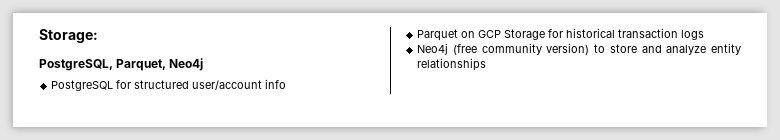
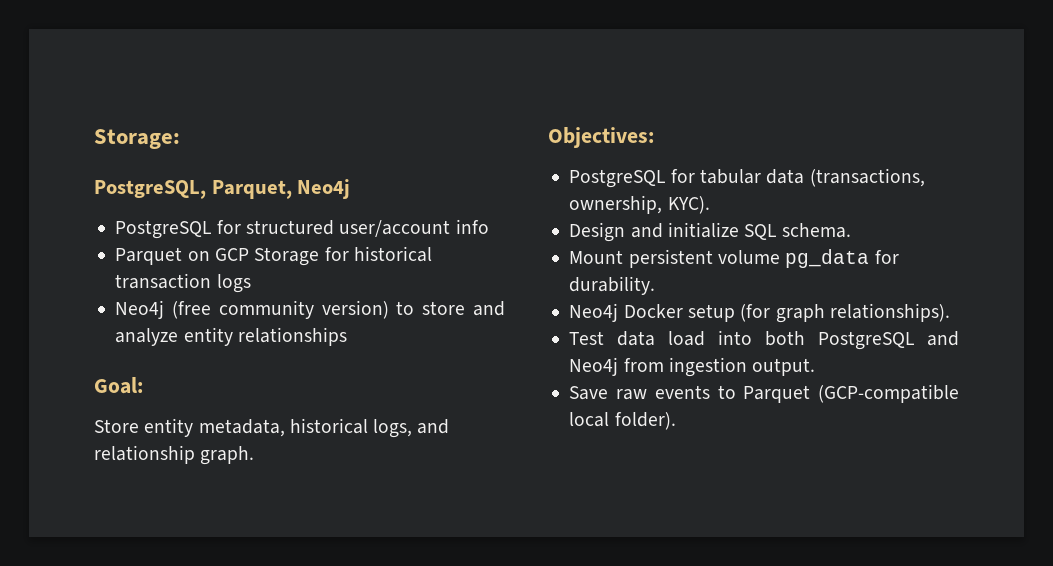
(487, 64) none -> [94,377,143,394] [94,418,450,438] [94,445,255,465] [548,127,654,148] [569,168,925,188] [569,195,710,214] [569,222,851,242] [569,249,899,268] [569,276,656,295] [569,303,950,323] [569,330,959,350] [569,357,816,377] [569,384,959,403] [569,412,676,430] // Goal: // Store entity metadata, historical logs, and relationship graph. // Objectives: // PostgreSQL for tabular data (transactions, ownership, KYC). // Design and initialize SQL schema. // Mount persistent volume pg_data for durability. // Neo4j Docker setup (for graph relationships). // Test data load into both PostgreSQL and Neo4j from ingestion output. // Save raw events to Parquet (GCP-compatible local folder).

